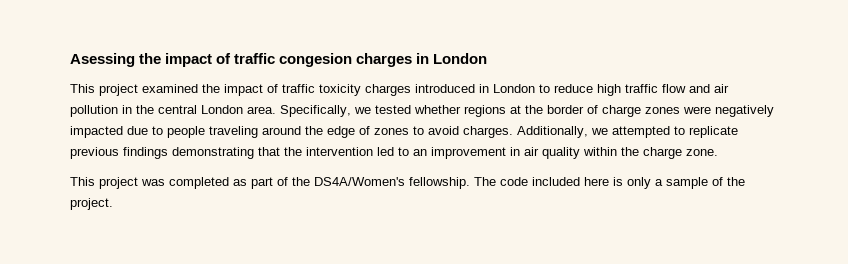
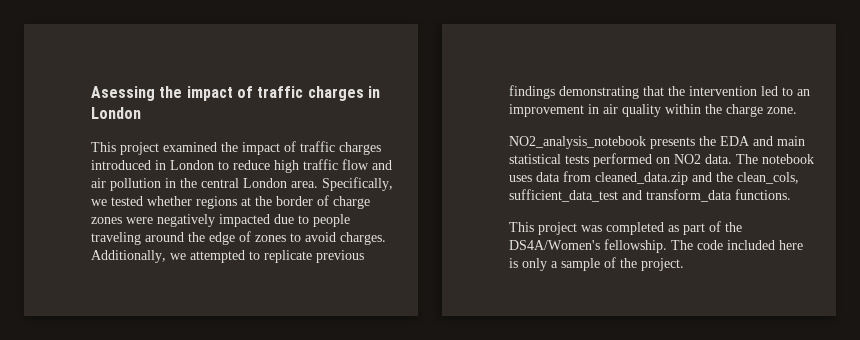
[279,53,353,67] congesion -> (304, 92) none
[319,84,361,96] toxicity -> (335, 146) none
(718, 152) none -> [509,136,805,149] [509,153,814,167] [509,171,799,185] [509,189,791,202] // NO2_analysis_notebook presents the EDA and main statistical tests performed on NO2 data. The notebook uses data from cleaned_data.zip and the clean_cols, sufficient_data_test and transform_data functions.

